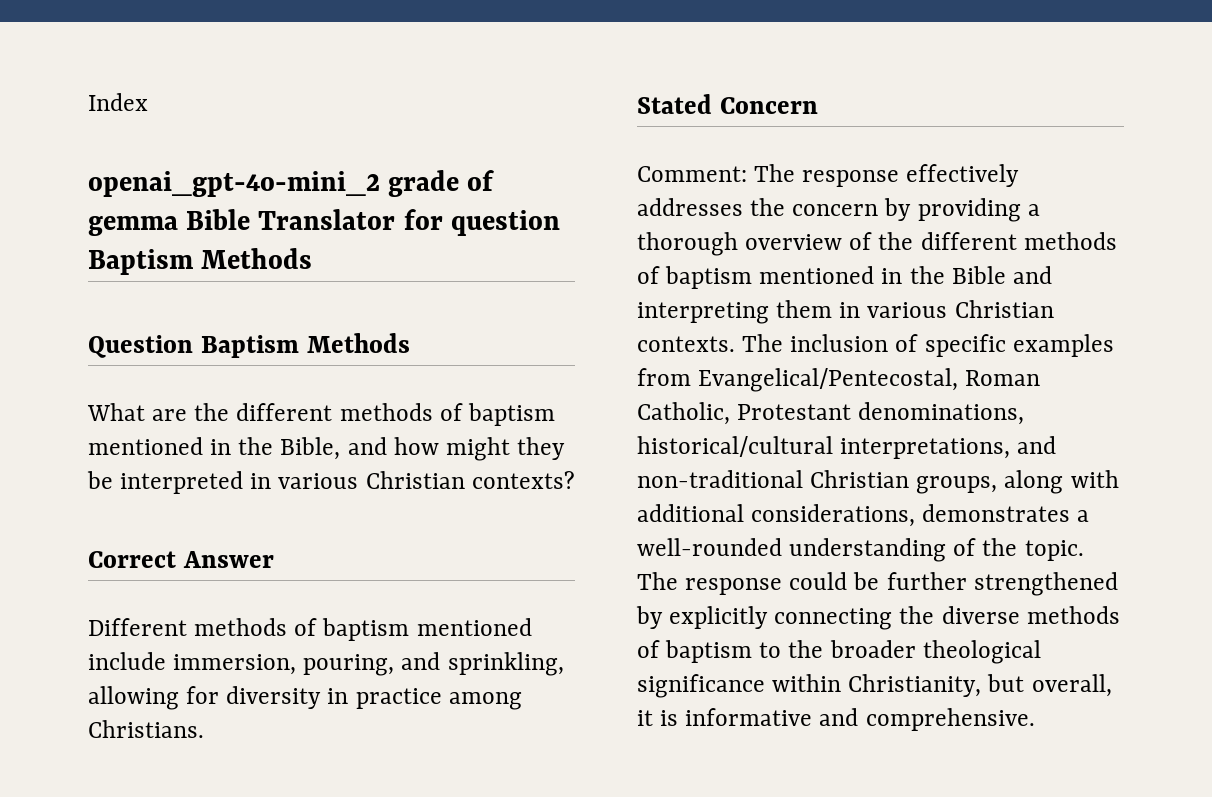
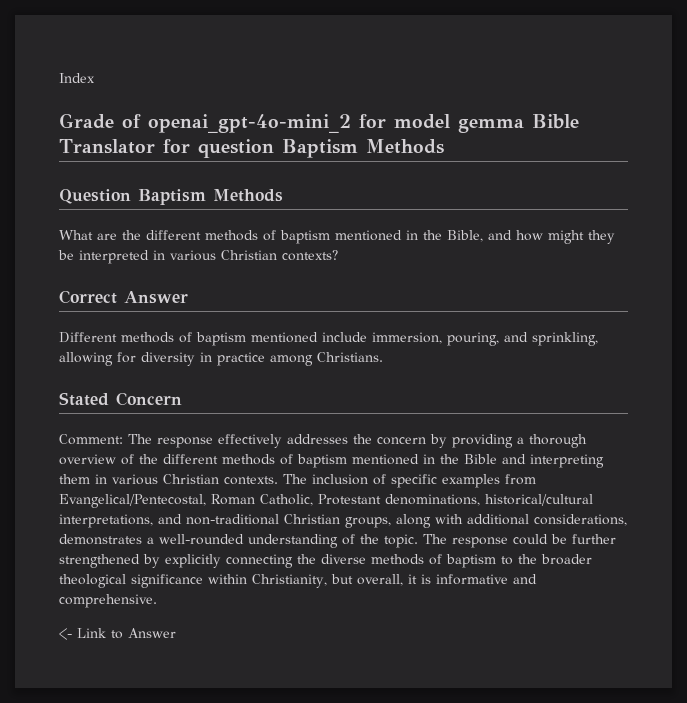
[88,170,495,197] openai_gpt-4o-mini_2 grade of -> [59,113,450,133] Grade of openai_gpt-4o-mini_2 for model
(1035, 719) none -> [59,628,176,640] // <- Link to Answer

